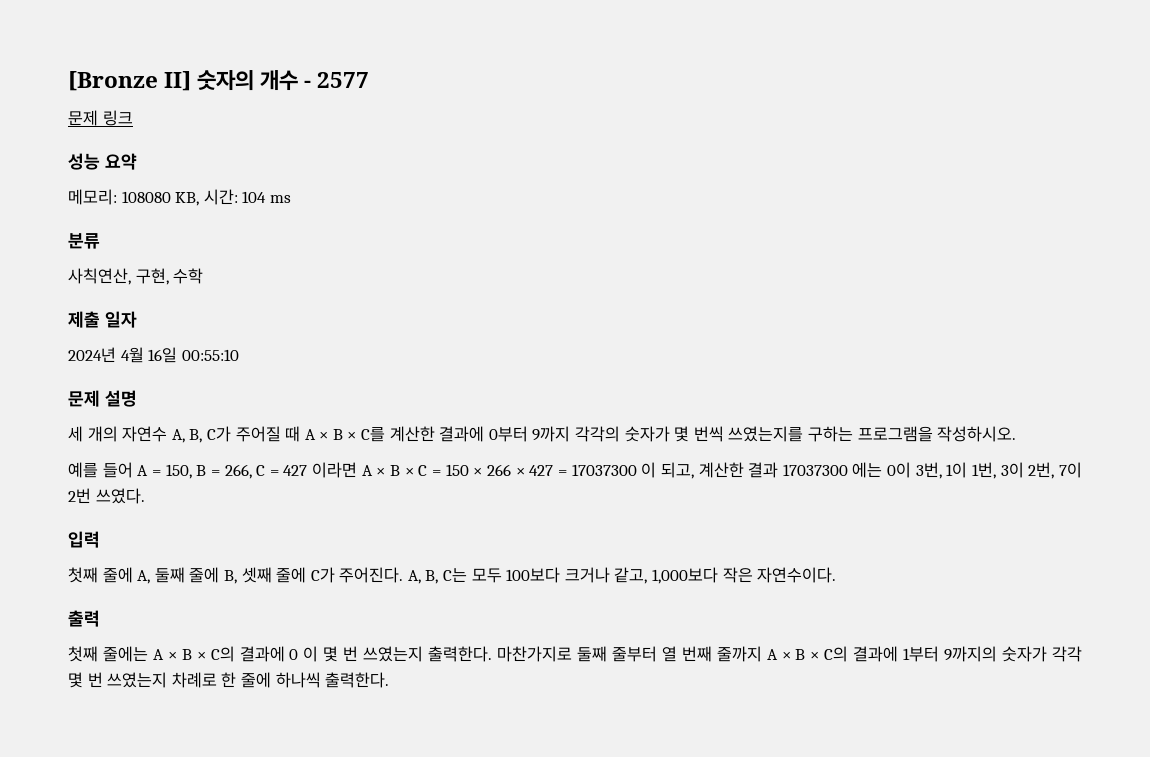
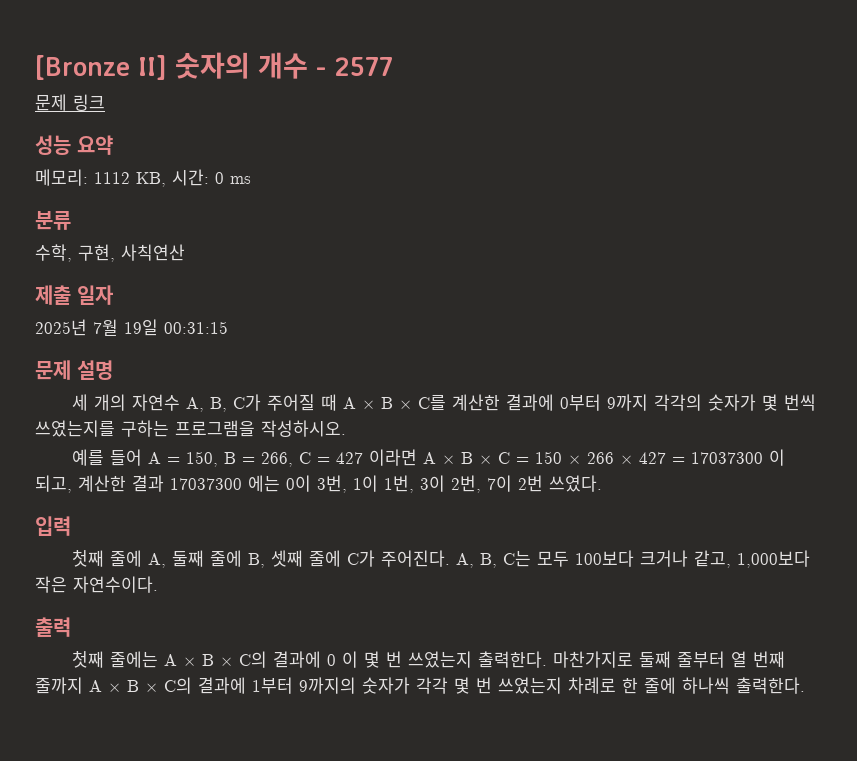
[121,191,171,203] 108080 -> [94,172,130,184] 1112
[242,191,267,203] 104 -> [215,172,224,184] 0
[68,268,204,285] 사칙연산, 구현, 수학 -> [35,244,185,262] 수학, 구현, 사칙연산
[68,347,239,363] 2024년 4월 16일 00:55:10 -> [35,319,228,336] 2025년 7월 19일 00:31:15

